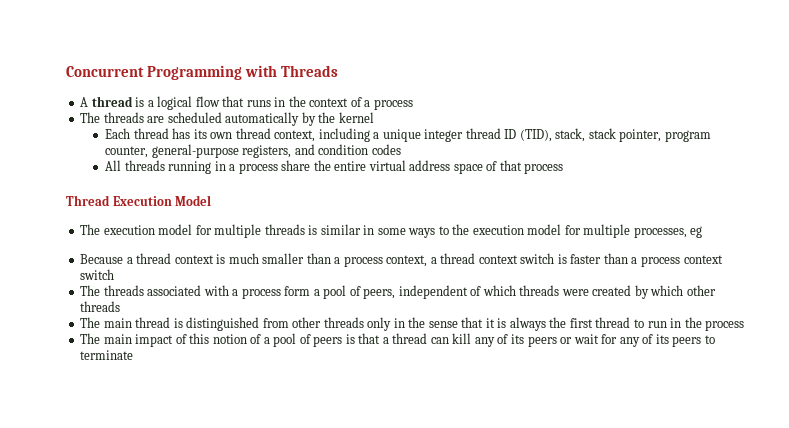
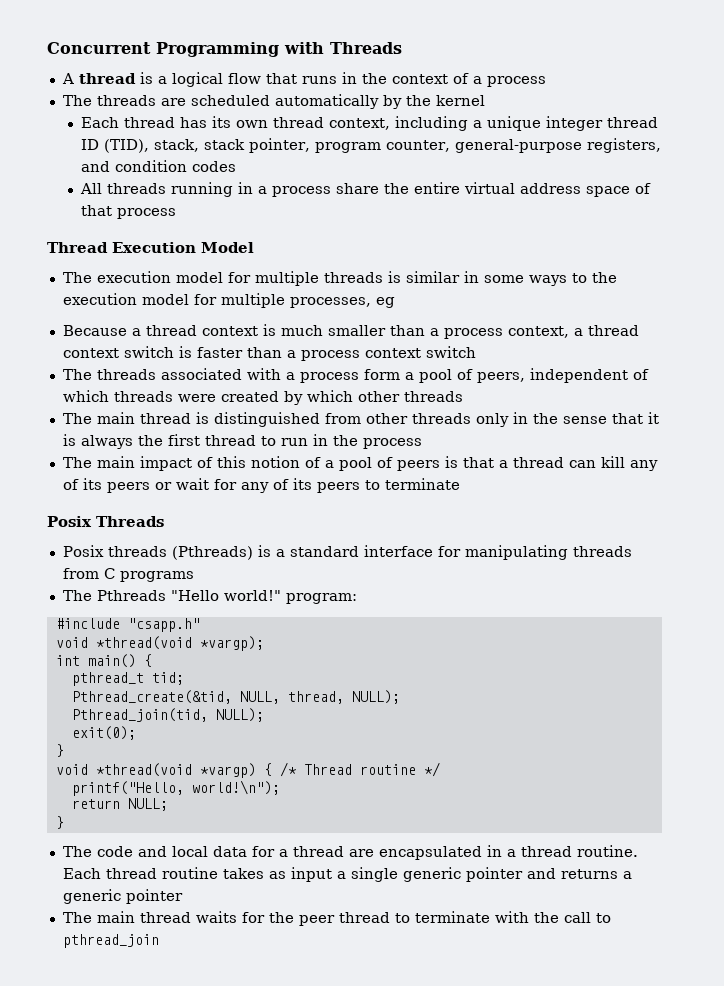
(134, 355) none -> [47,516,164,527] [62,545,632,560] [62,568,194,582] [62,590,357,604] [55,618,200,632] [55,636,264,651] [55,654,152,668] [71,672,184,686] [71,690,400,704] [71,708,264,722] [71,726,136,740] [55,744,64,757] [55,762,440,778] [71,780,280,796] [71,798,168,811] [55,816,64,829] [62,845,638,860] [62,867,632,882] [62,889,183,904] [62,911,611,926] [62,934,159,948] // Posix Threads // Posix threads (Pthreads) is a standard interface for manipulating threads from C programs // The Pthreads "Hello world!" program: // #include "csapp.h" // void *thread(void *vargp); // int main() { // pthread_t tid; // Pthread_create(&tid, NULL, thread, NULL); // Pthread_join(tid, NULL); // exit(0); // } // void *thread(void *vargp) { /* Thread routine */ // printf("Hello, world!\n"); // return NULL; // } // The code and local data for a thread are encapsulated in a thread routine. Each thread routine takes as input a single generic pointer and returns a generic pointer // The main thread waits for the peer thread to terminate with the call to pthread_join

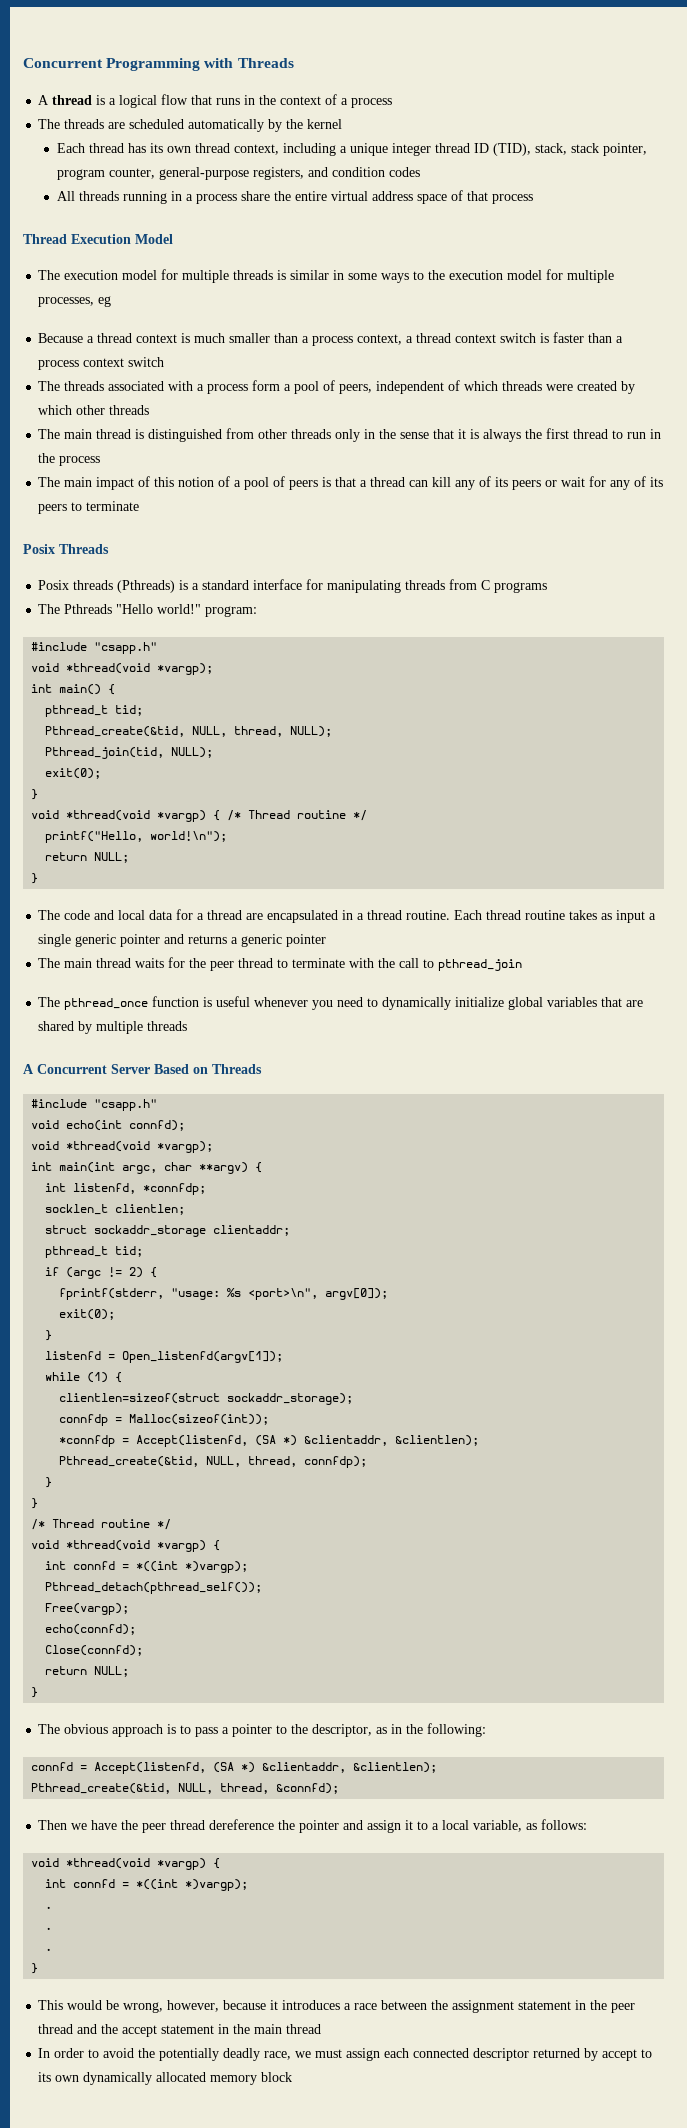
(159, 941) none -> [38,996,644,1010] [38,1021,188,1034] [23,1064,262,1074] [31,1099,158,1111] [31,1120,186,1131] [31,1141,214,1153] [31,1162,263,1174] [45,1183,207,1195] [45,1204,186,1215] [45,1225,291,1237] [45,1246,144,1258] [45,1267,158,1279] [59,1288,389,1300] [59,1309,116,1320] [45,1330,53,1341] [45,1351,284,1363] [45,1372,123,1383] [59,1393,354,1405] [59,1414,270,1426] [59,1435,480,1447] [59,1456,368,1468] [45,1477,53,1488] [31,1498,39,1509] [31,1519,172,1530] [31,1540,221,1552] [45,1561,249,1573] [45,1582,263,1594] [45,1603,130,1615] [45,1624,137,1635] [45,1645,144,1656] [45,1666,130,1677] [31,1687,39,1698] [38,1723,487,1737] [31,1762,438,1774] [31,1783,340,1794] [38,1819,588,1833] [31,1858,221,1870] [45,1879,249,1891] [45,1906,53,1909] [45,1927,53,1930] [45,1948,53,1951] [31,1963,39,1974] [38,2000,636,2013] [38,2024,322,2037] [38,2048,653,2061] [38,2072,293,2085] // The pthread_once function is useful whenever you need to dynamically initialize global variables that are shared by multiple threads // A Concurrent Server Based on Threads // #include "csapp.h" // void echo(int connfd); // void *thread(void *vargp); // int main(int argc, char **argv) { // int listenfd, *connfdp; // socklen_t clientlen; // struct sockaddr_storage clientaddr; // pthread_t tid; // if (argc != 2) { // fprintf(stderr, "usage: %s <port>\n", argv[0]); // exit(0); // } // listenfd = Open_listenfd(argv[1]); // while (1) { // clientlen=sizeof(struct sockaddr_storage); // connfdp = Malloc(sizeof(int)); // *connfdp = Accept(listenfd, (SA *) &clientaddr, &clientlen); // Pthread_create(&tid, NULL, thread, connfdp); // } // } // /* Thread routine */ // void *thread(void *vargp) { // int connfd = *((int *)vargp); // Pthread_detach(pthread_self()); // Free(vargp); // echo(connfd); // Close(connfd); // return NULL; // } // The obvious approach is to pass a pointer to the descriptor, as in the following: // connfd = Accept(listenfd, (SA *) &clientaddr, &clientlen); // Pthread_create(&tid, NULL, thread, &connfd); // Then we have the peer thread dereference the pointer and assign it to a local variable, as follows: // void *thread(void *vargp) { // int connfd = *((int *)vargp); // . // . // . // } // This would be wrong, however, because it introduces a race between the assignment statement in the peer thread and the accept statement in the main thread // In order to avoid the potentially deadly race, we must assign each connected descriptor returned by accept to its own dynamically allocated memory block

